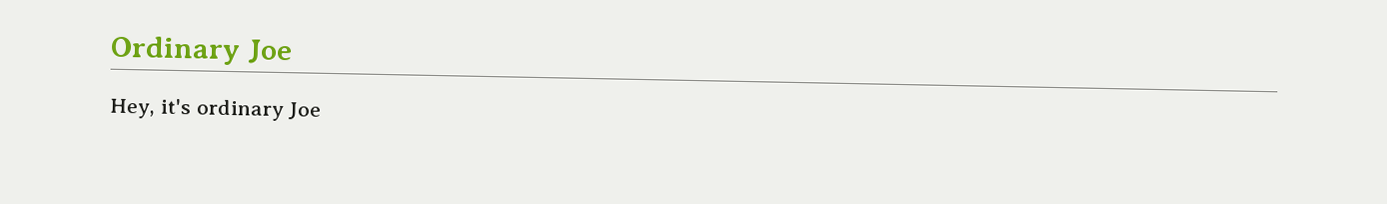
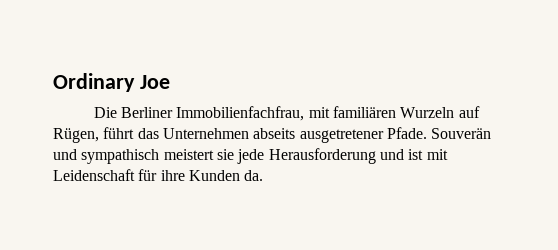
[109,98,322,122] Hey, it's ordinary Joe -> [93,106,480,121] [53,127,492,143] [53,148,448,164] [53,169,264,181] Die Berliner Immobilienfachfrau, mit familiären Wurzeln auf Rügen, führt das Unternehmen abseits ausgetretener Pfade. Souverän und sympathisch meistert sie jede Herausforderung und ist mit Leidenschaft für ihre Kunden da.

